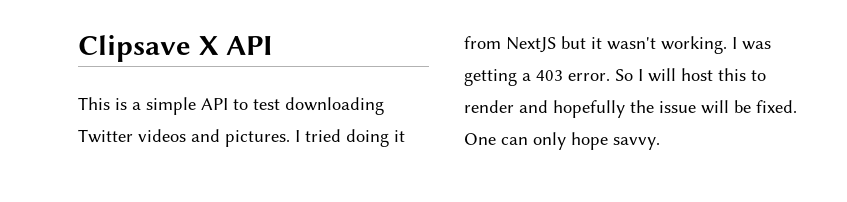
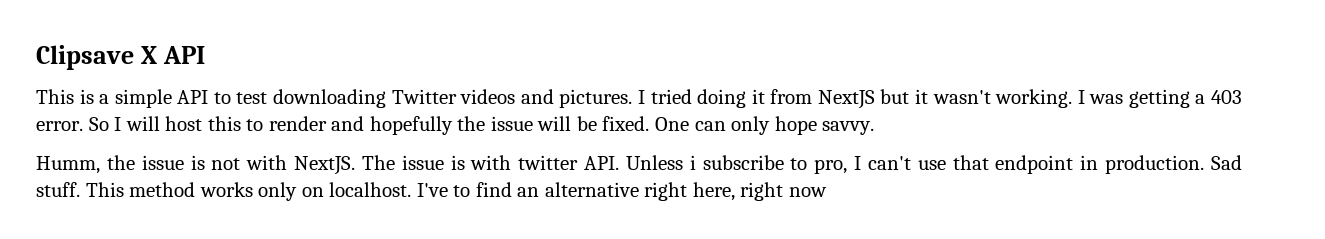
(660, 143) none -> [36,155,1242,175] [36,182,828,201] // Humm, the issue is not with NextJS. The issue is with twitter API. Unless i subscribe to pro, I can't use that endpoint in production. Sad stuff. This method works only on localhost. I've to find an alternative right here, right now

